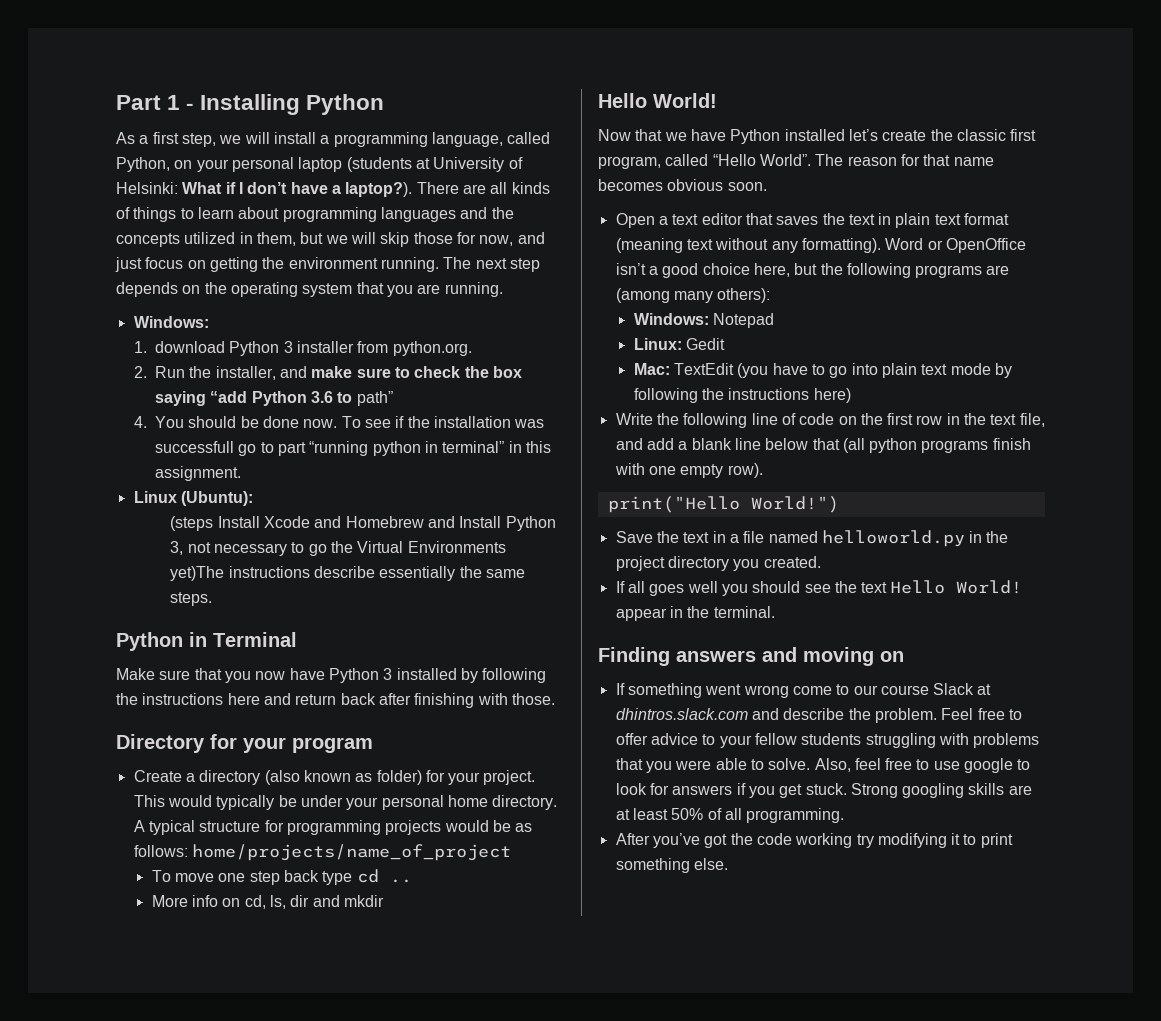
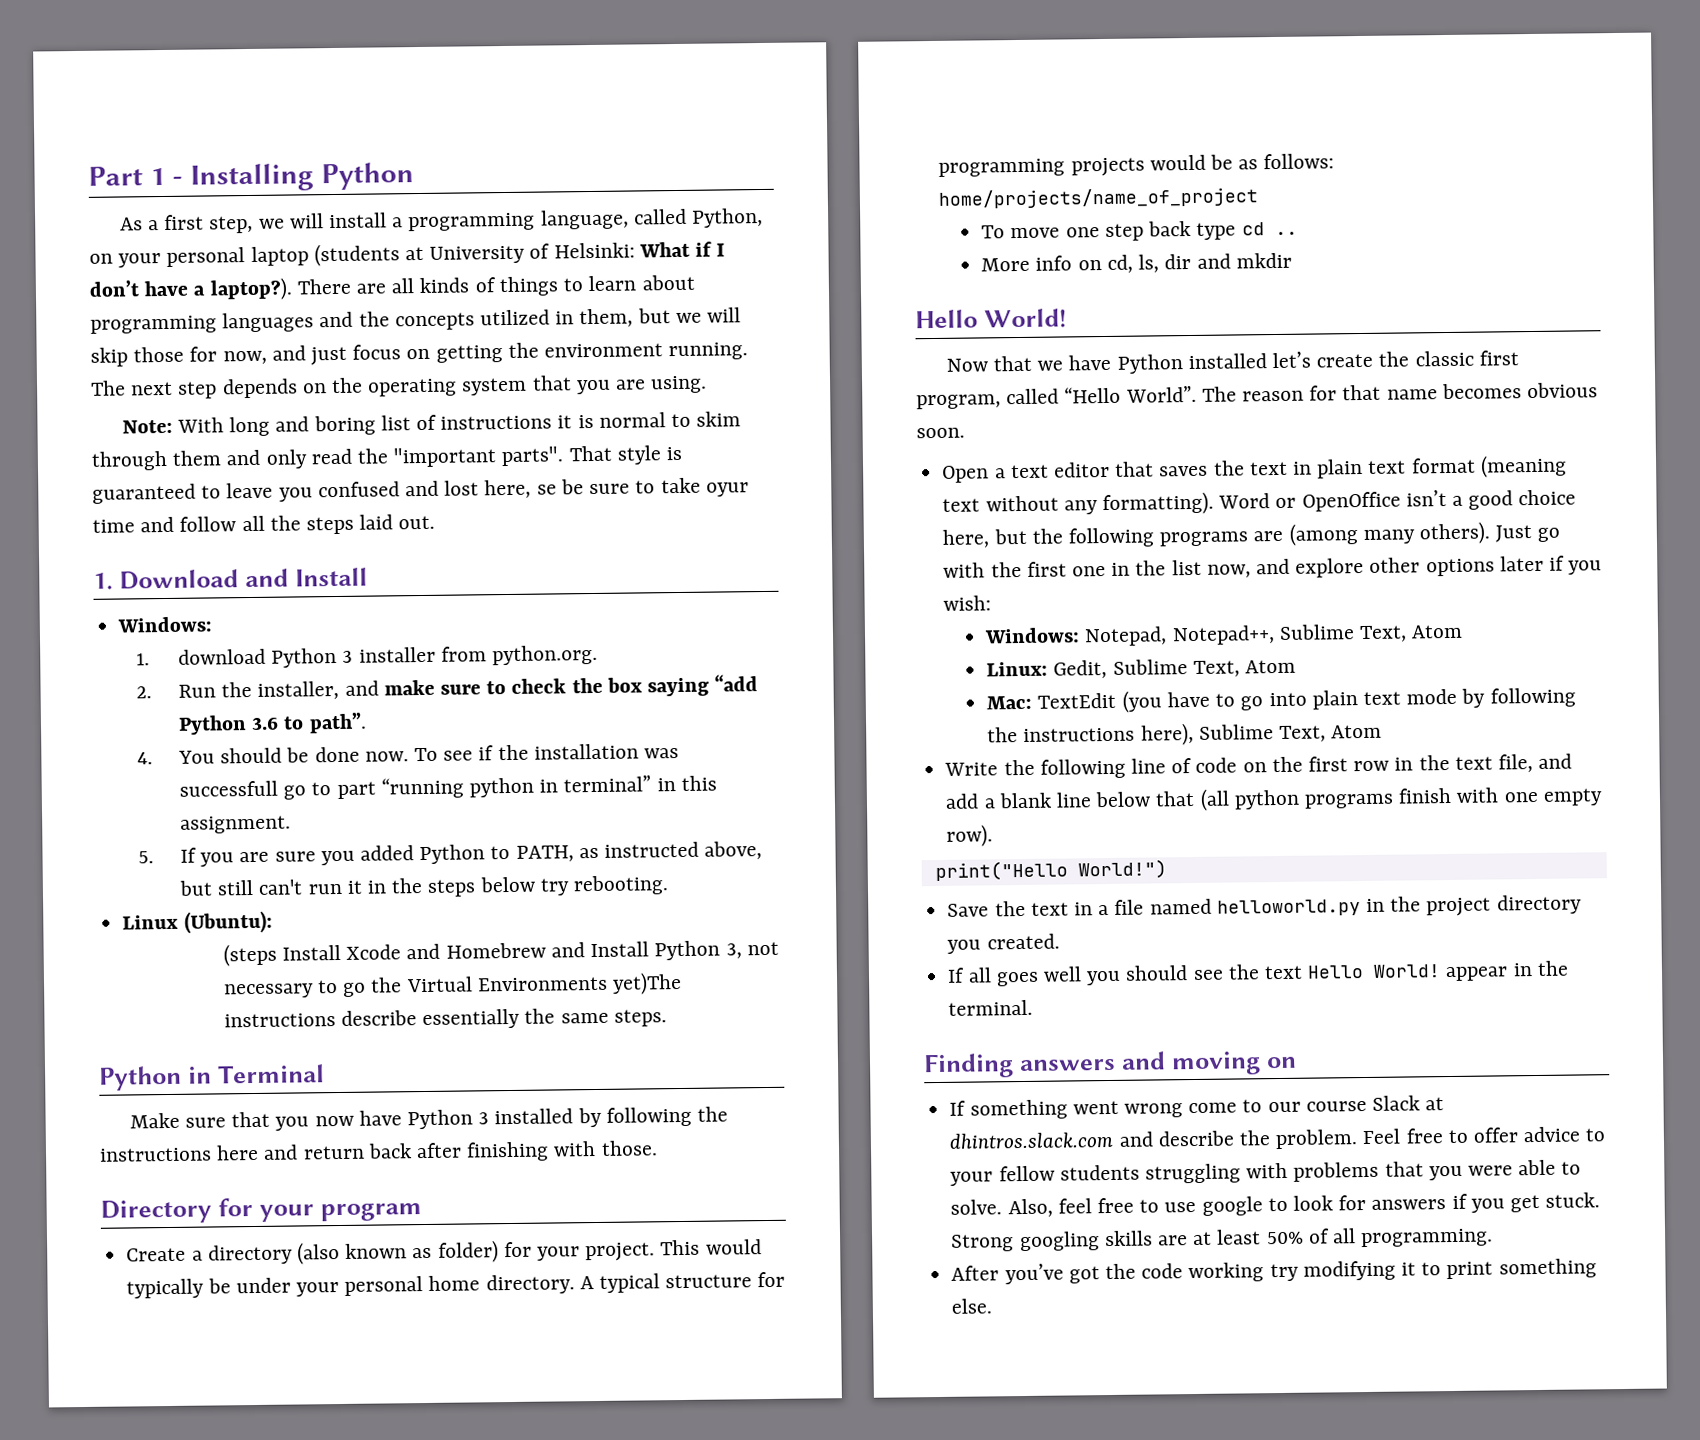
[444,282,503,297] running. -> [650,375,708,394] [121,411,742,437] [91,445,683,471] [92,477,749,504] [92,514,436,535] [93,567,368,590] using. // Note: With long and boring list of instructions it is normal to skim through them and only read the "important parts". That style is guaranteed to leave you confused and lost here, se be sure to take oyur time and follow all the steps laid out. // 1. Download and Install
[356,391,393,406] path” -> [308,712,367,734] path”.
(242, 473) none -> [137,841,763,867] [178,875,670,897] // 5. If you are sure you added Python to PATH, as instructed above, but still can't run it in the steps below try rebooting.
[717,288,771,303] [633,313,775,328] [633,338,726,350] others): // Windows: Notepad // Linux: Gedit -> [1418,521,1561,545] [943,555,1603,578] [943,595,992,611] [984,624,1464,647] [986,659,1297,679] others). Just go with the first one in the list now, and explore other options later if you wish: // Windows: Notepad, Notepad++, Sublime Text, Atom // Linux: Gedit, Sublime Text, Atom
[813,388,851,403] here) -> [1140,722,1383,746] here), Sublime Text, Atom

